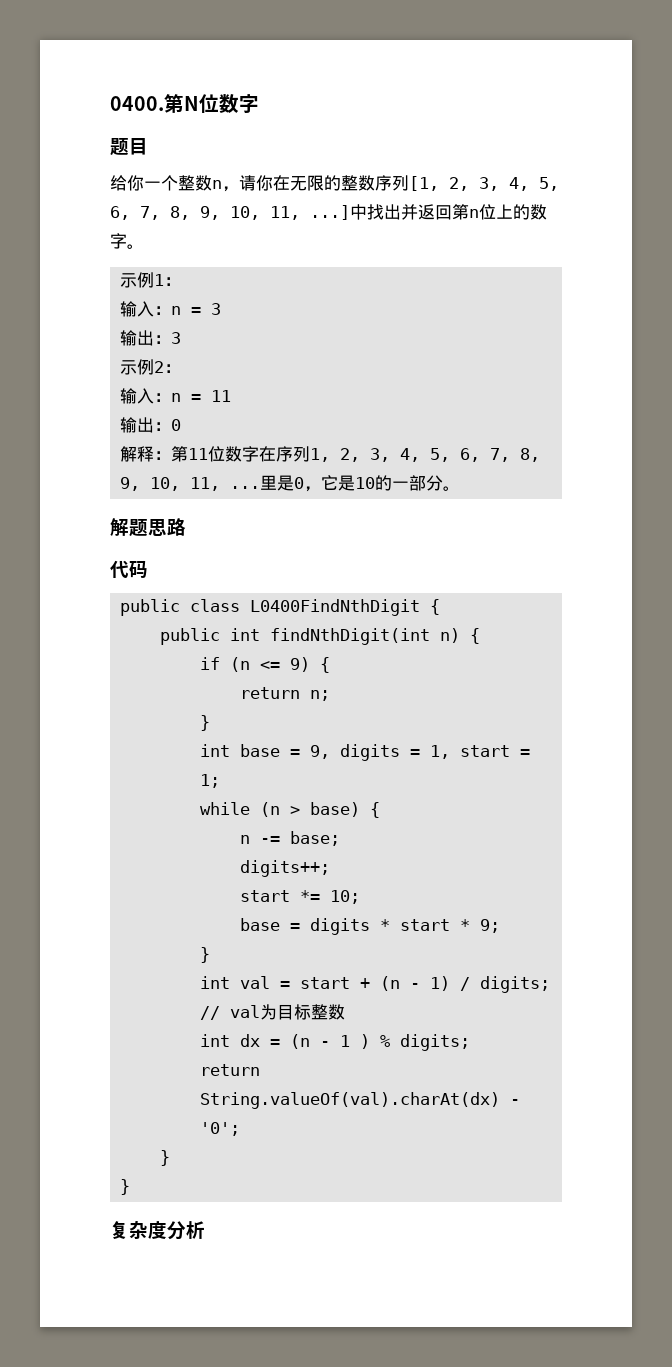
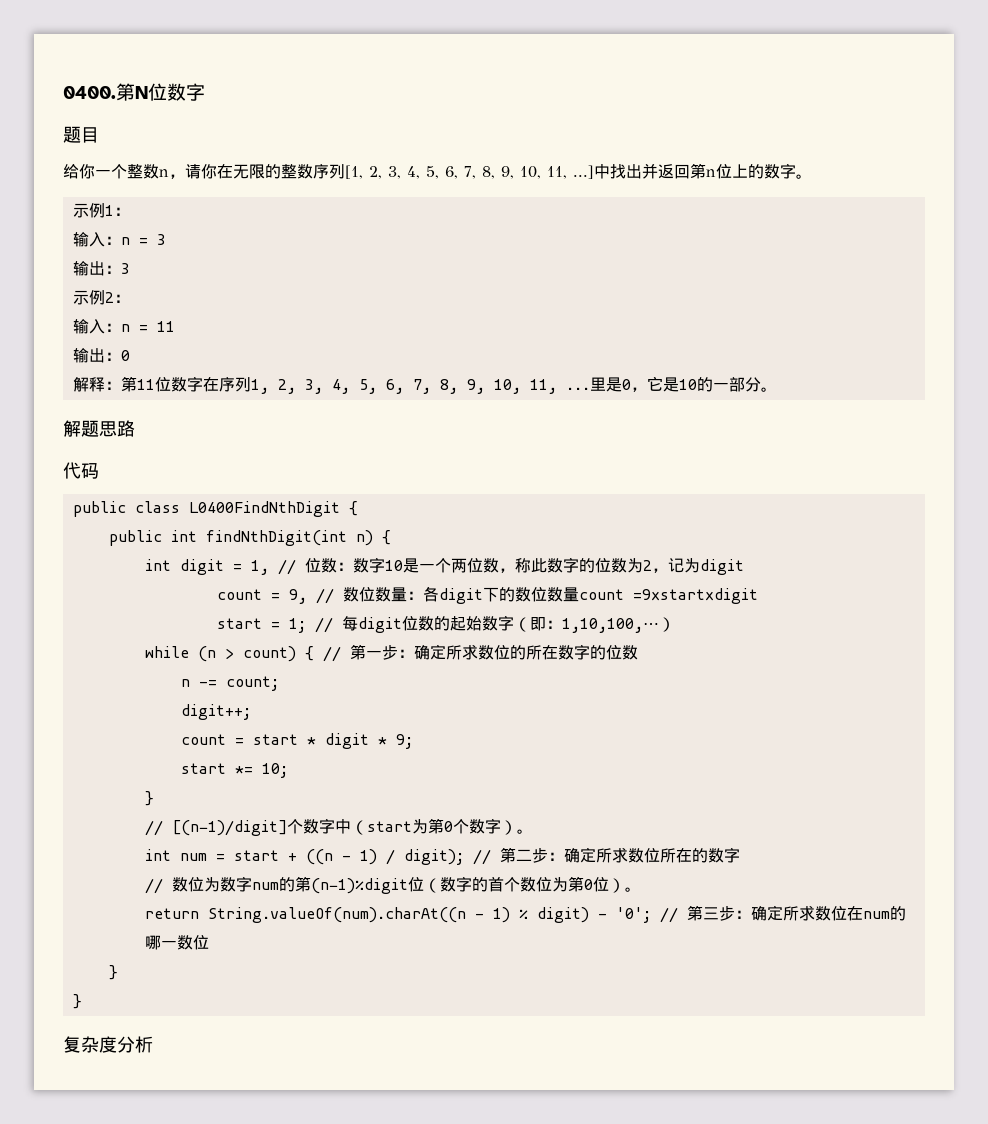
[200,657,331,673] [240,687,331,701] [200,715,211,731] [200,744,531,761] [200,774,221,788] if (n <= 9) { // return n; // } // int base = 9, digits = 1, start = 1; -> [144,557,744,575] [216,586,758,604] [216,615,675,633] int digit = 1, // 位数：数字10是一个两位数，称此数字的位数为2，记为digit // count = 9, // 数位数量：各digit下的数位数量count =9×start×digit // start = 1; // 每digit位数的起始数字（即：1,10,100,⋯）
[310,802,381,818] [240,831,341,846] [240,860,331,877] [240,890,361,904] [240,918,501,935] [200,947,211,963] [200,976,271,989] base) { // n -= base; // digits++; // start *= 10; // base = digits * start * 9; // } // int val -> [242,644,638,662] [180,676,279,691] [180,704,251,720] [180,733,413,749] [180,763,288,778] [144,791,154,806] [144,818,533,836] [144,849,207,861] count) { // 第一步：确定所求数位的所在数字的位数 // n -= count; // digit++; // count = start * digit * 9; // start *= 10; // } // // [(n−1)/digit]个数字中（start为第0个数字）。 // int num
[380,976,401,991] (n -> [305,849,333,865] ((n
[480,976,551,993] [200,1004,346,1020] [200,1034,471,1051] [200,1064,261,1076] [200,1092,521,1109] [200,1122,241,1136] digits; // val为目标整数 // int dx = (n - 1 ) % digits; // return String.valueOf(val).charAt(dx) - '0'; -> [403,847,740,865] [144,876,641,894] [144,905,906,923] [144,935,209,950] digit); // 第二步：确定所求数位所在的数字 // // 数位为数字num的第(n−1)%digit位（数字的首个数位为第0位）。 // return String.valueOf(num).charAt((n - 1) % digit) - '0'; // 第三步：确定所求数位在num的哪一数位

